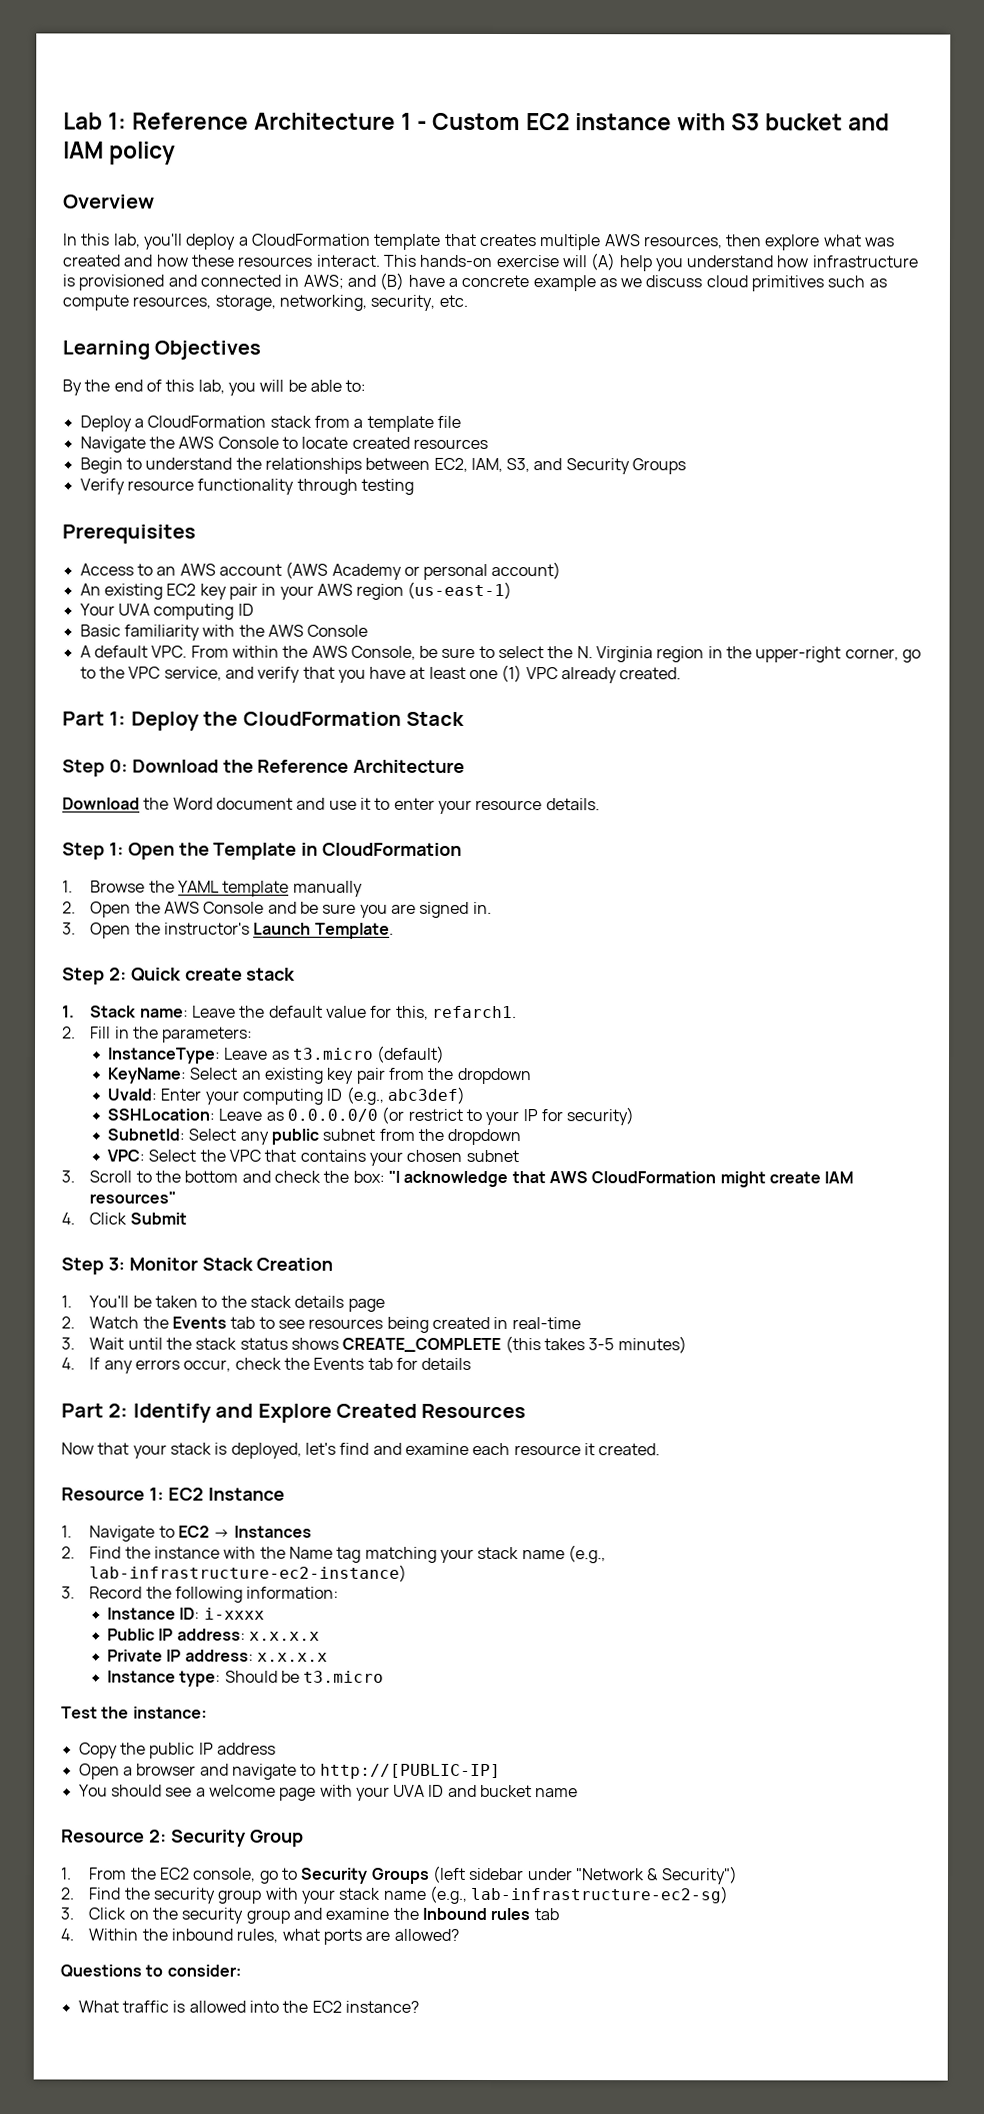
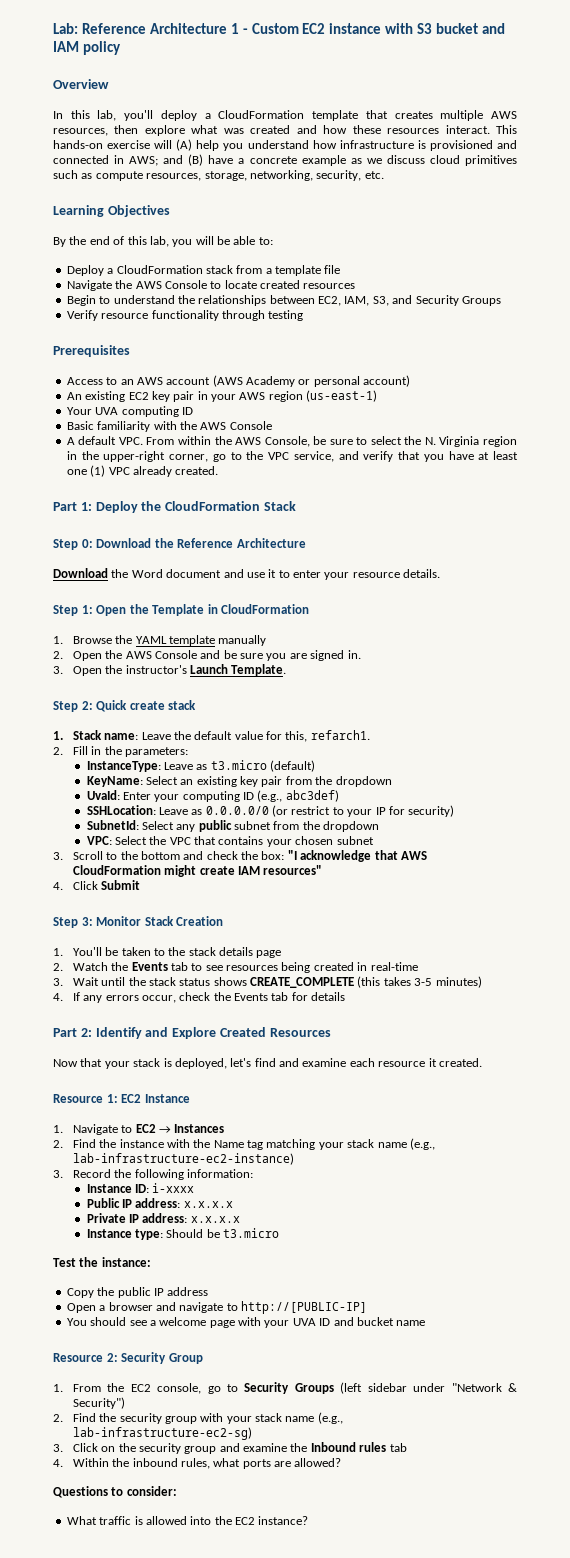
[63,112,128,130] Lab 1: -> [53,23,78,34] Lab:

